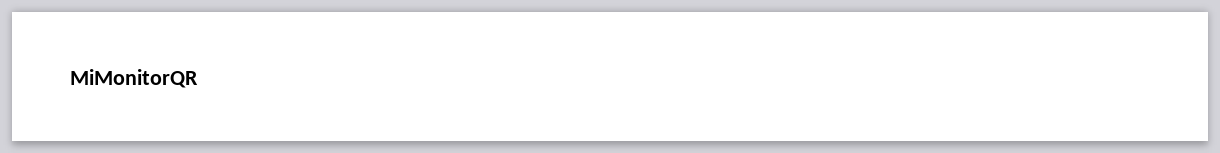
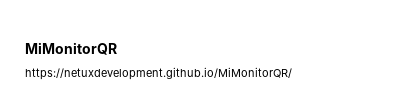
(198, 78) none -> [25,67,292,80] // https://netuxdevelopment.github.io/MiMonitorQR/

